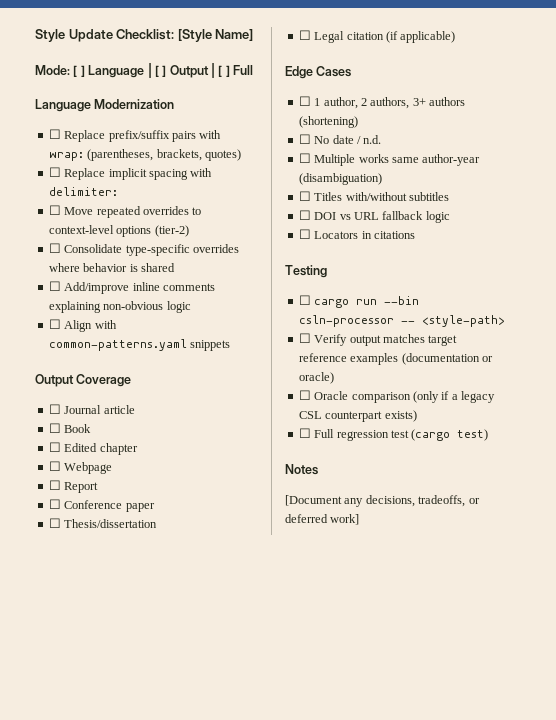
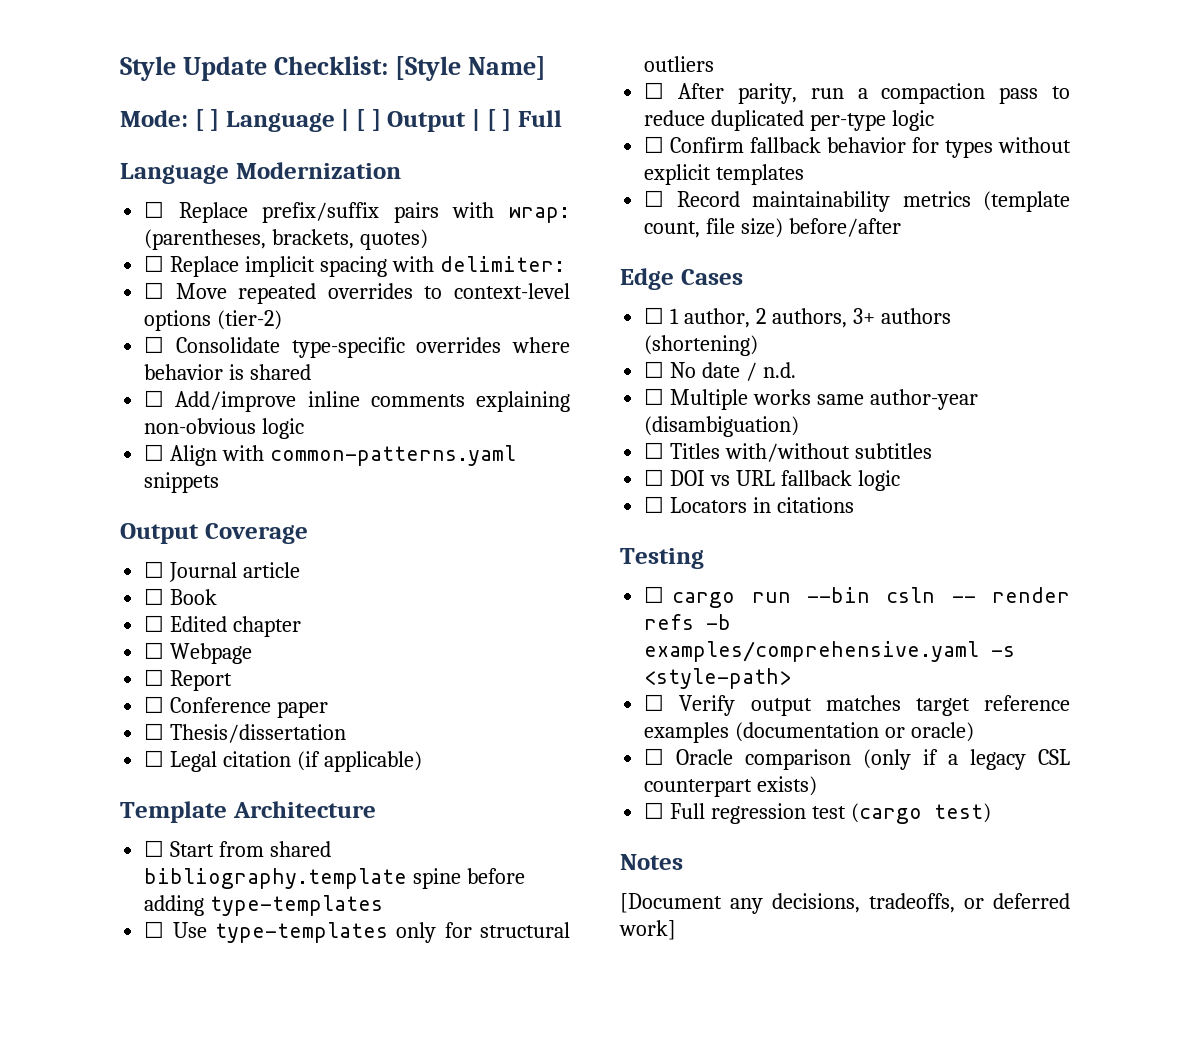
(456, 37) none -> [120,801,376,823] [144,840,332,857] [144,868,526,889] [144,895,384,916] [144,921,570,943] [644,56,715,72] [644,82,1070,104] [644,110,935,131] [644,136,1071,158] [644,164,805,185] [644,190,1070,212] [644,218,902,238] // Template Architecture // ☐ Start from shared bibliography.template spine before adding type-templates // ☐ Use type-templates only for structural outliers // ☐ After parity, run a compaction pass to reduce duplicated per-type logic // ☐ Confirm fallback behavior for types without explicit templates // ☐ Record maintainability metrics (template count, file size) before/after
[298,315,415,327] csln-processor -- -> [886,587,1070,603] [644,614,732,630] [644,641,1016,662] csln -- render refs -b examples/comprehensive.yaml -s

